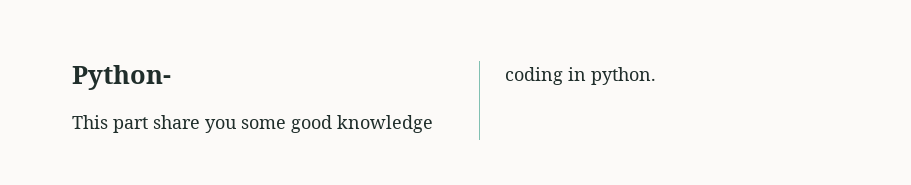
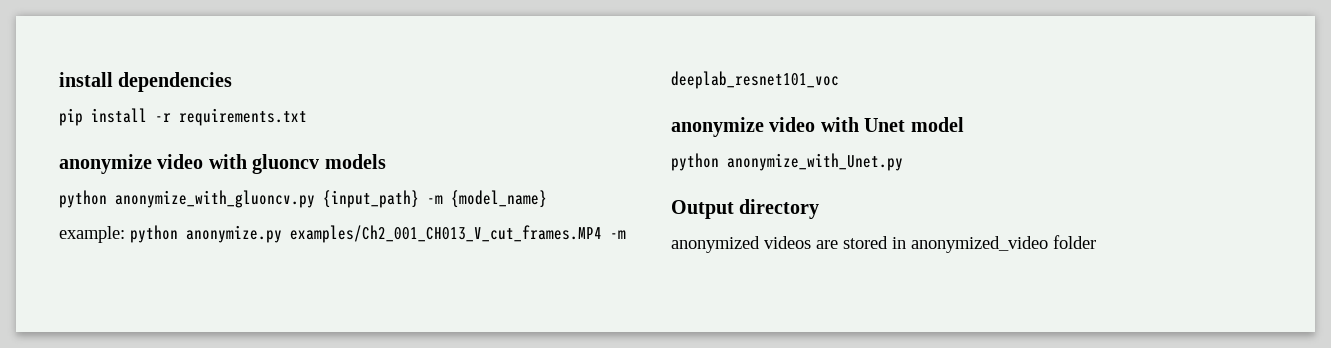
[72,65,171,90] [72,115,433,133] [505,67,656,85] Python- // This part share you some good knowledge coding in python. -> [59,72,233,92] [59,108,307,126] [59,154,386,174] [59,190,547,208] [59,225,626,243] [671,71,839,89] [671,117,964,137] [671,153,903,171] [671,199,820,219] [671,235,1096,253] install dependencies // pip install -r requirements.txt // anonymize video with gluoncv models // python anonymize_with_gluoncv.py {input_path} -m {model_name} // example: python anonymize.py examples/Ch2_001_CH013_V_cut_frames.MP4 -m deeplab_resnet101_voc // anonymize video with Unet model // python anonymize_with_Unet.py // Output directory // anonymized videos are stored in anonymized_video folder

